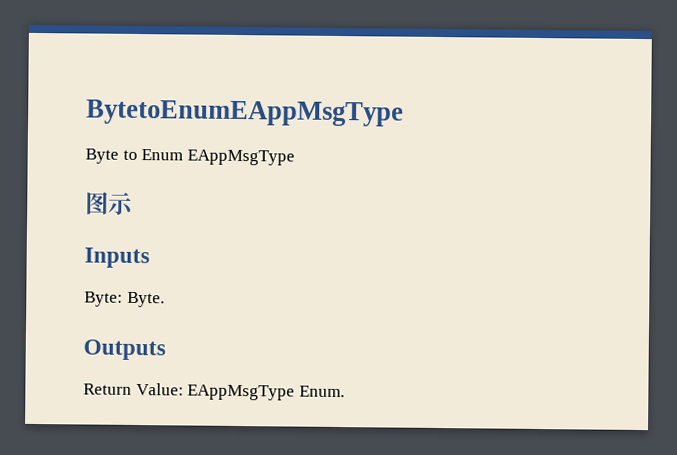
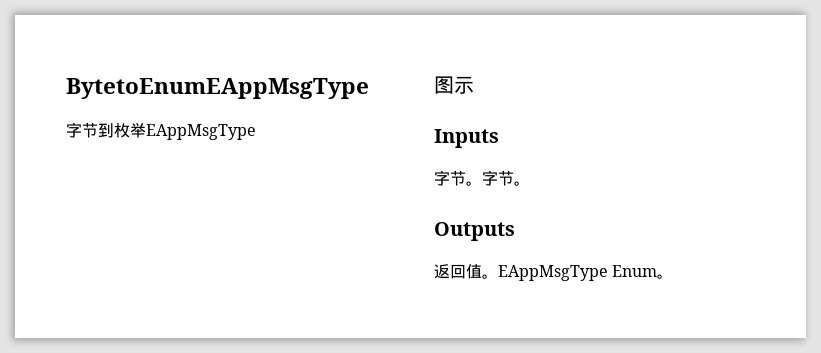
[85,148,184,164] Byte to Enum -> [66,122,146,138] 字节到枚举
[84,291,165,308] [83,339,166,361] [83,382,345,401] Byte: Byte. // Outputs // Return Value: EAppMsgType Enum. -> [434,170,530,186] [434,222,515,241] [434,264,674,281] 字节。字节。 // Outputs // 返回值。EAppMsgType Enum。

